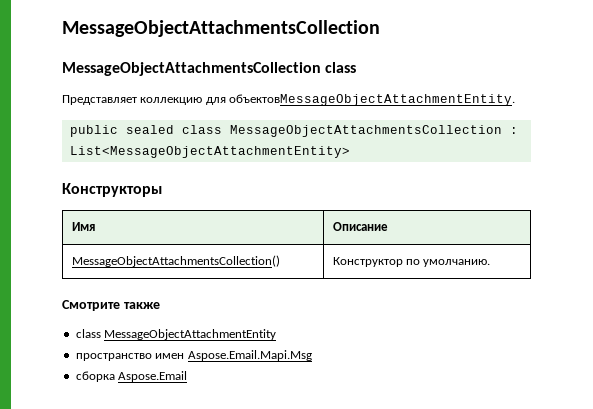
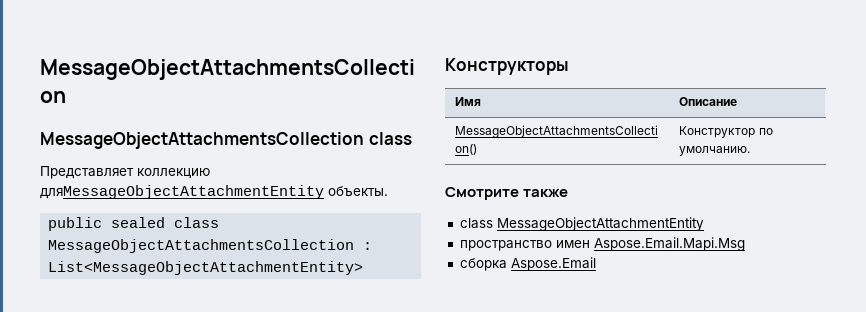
[205,94,516,106] для объектовMessageObjectAttachmentEntity. -> [40,185,388,199] дляMessageObjectAttachmentEntity объекты.

